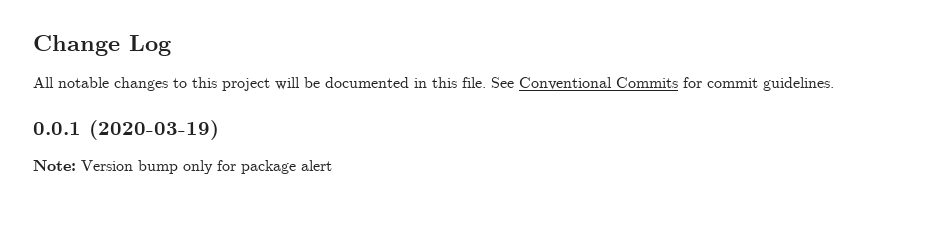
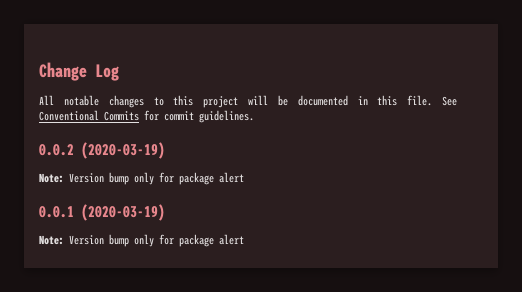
(834, 84) none -> [39,142,165,159] [39,172,244,185] // 0.0.2 (2020-03-19) // Note: Version bump only for package alert

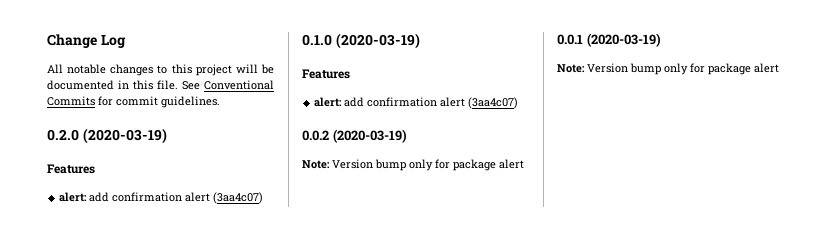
(254, 116) none -> [47,128,167,144] [47,164,95,174] [59,192,264,204] [302,33,420,49] [302,69,350,79] [314,97,519,109] // 0.2.0 (2020-03-19) // Features // alert: add confirmation alert (3aa4c07) // 0.1.0 (2020-03-19) // Features // alert: add confirmation alert (3aa4c07)

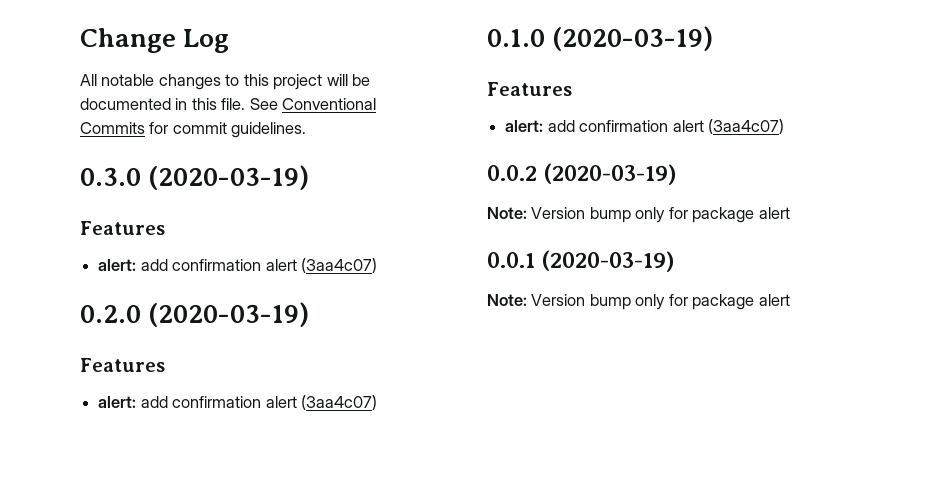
(220, 102) none -> [80,165,310,190] [80,221,165,235] [98,258,377,273] // 0.3.0 (2020-03-19) // Features // alert: add confirmation alert (3aa4c07)

